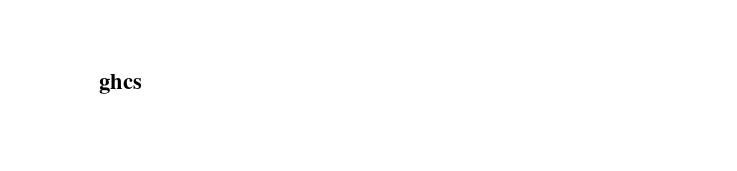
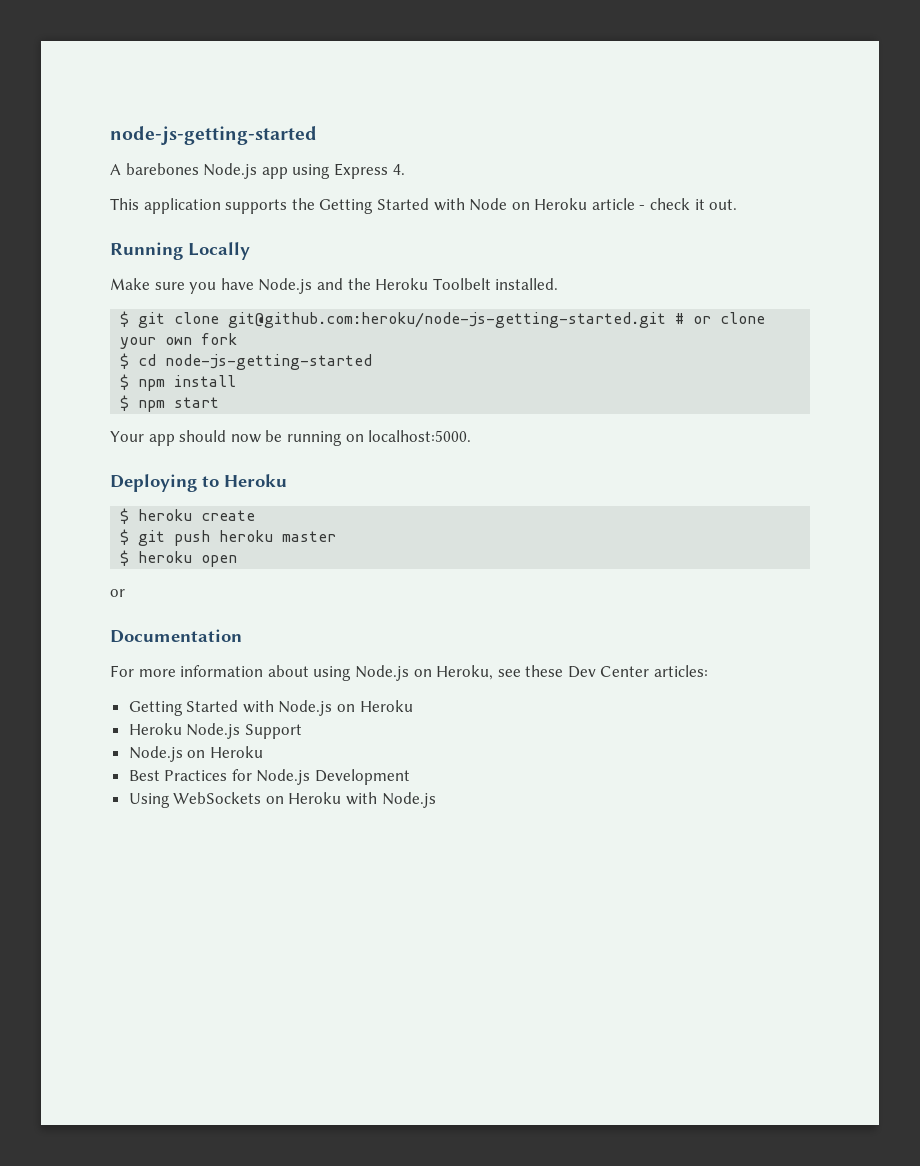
[99,74,142,94] ghcs -> [110,126,317,145] [110,163,405,179] [110,198,738,214] [110,242,250,260] [110,278,559,294] [120,311,766,328] [120,333,238,349] [120,353,373,370] [120,374,237,391] [120,395,220,412] [110,430,472,446] [110,474,287,492] [120,508,256,524] [120,529,337,546] [120,550,238,567] [110,589,125,597] [110,629,242,643] [110,665,709,681] [128,700,413,716] [128,723,302,739] [128,746,263,762] [128,769,411,785] [128,792,436,808] node-js-getting-started // A barebones Node.js app using Express 4. // This application supports the Getting Started with Node on Heroku article - check it out. // Running Locally // Make sure you have Node.js and the Heroku Toolbelt installed. // $ git clone git@github.com:heroku/node-js-getting-started.git # or clone your own fork // $ cd node-js-getting-started // $ npm install // $ npm start // Your app should now be running on localhost:5000. // Deploying to Heroku // $ heroku create // $ git push heroku master // $ heroku open // or // Documentation // For more information about using Node.js on Heroku, see these Dev Center articles: // Getting Started with Node.js on Heroku // Heroku Node.js Support // Node.js on Heroku // Best Practices for Node.js Development // Using WebSockets on Heroku with Node.js

